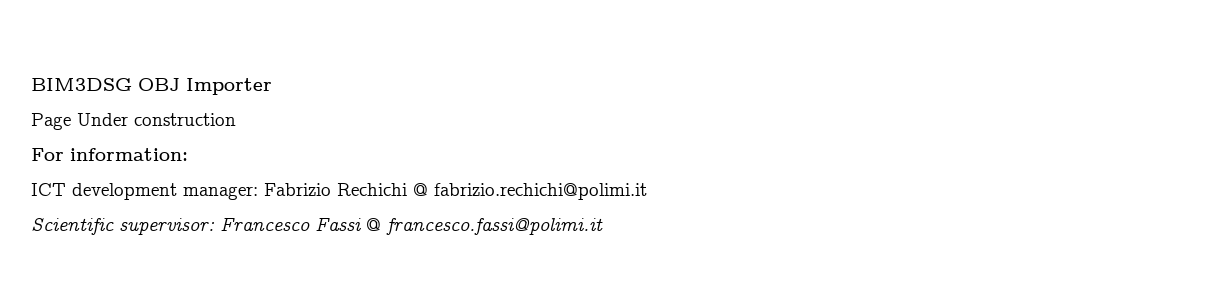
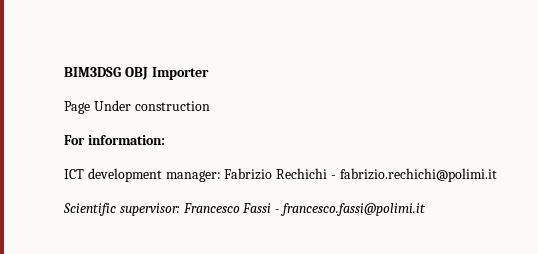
[413,183,428,196] @ -> [330,175,336,179] -
[366,218,381,231] @ -> [275,209,280,213] -

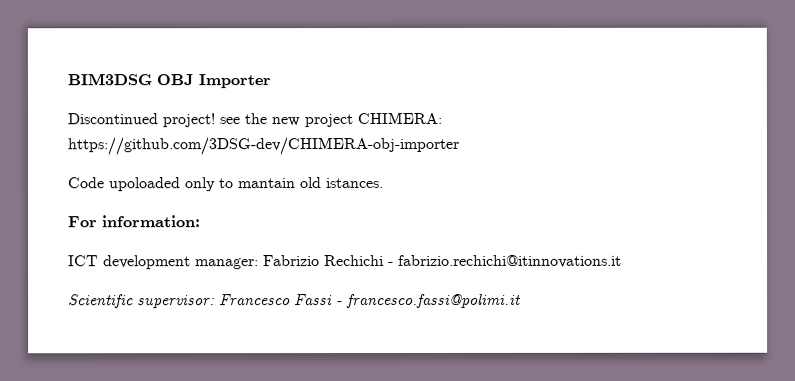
[64,100,210,114] Page Under construction -> [67,111,442,128] [67,136,459,156] [67,177,383,192] Discontinued project! see the new project CHIMERA: https://github.com/3DSG-dev/CHIMERA-obj-importer // Code upoloaded only to mantain old istances.
[339,168,497,182] fabrizio.rechichi@polimi.it -> [398,254,622,268] fabrizio.rechichi@itinnovations.it

